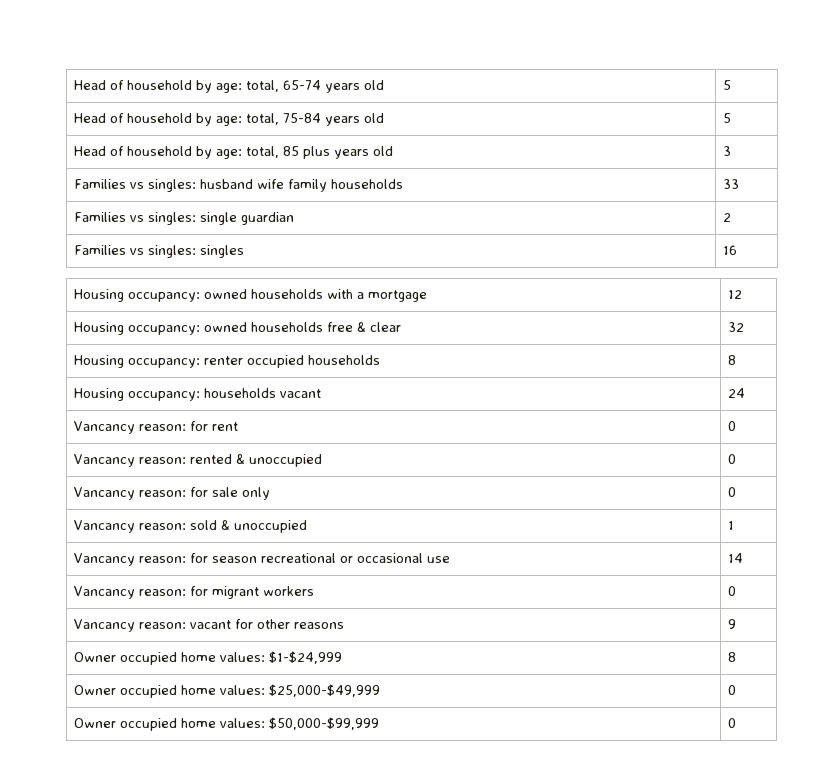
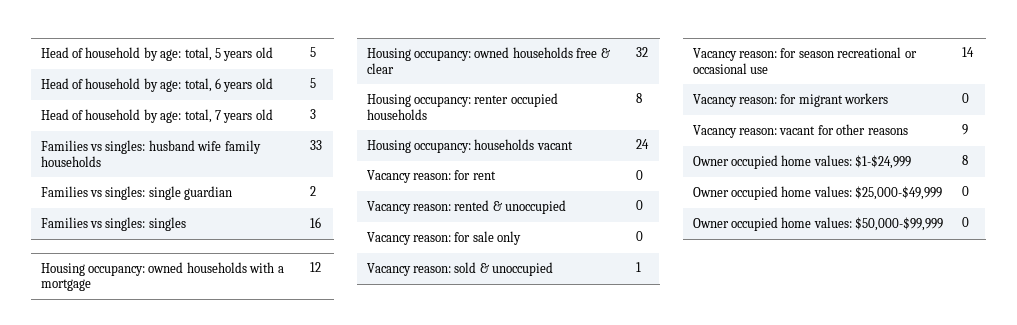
[74,80,385,93] [723,80,732,90] [74,113,385,126] [723,113,732,123] [74,146,331,159] Head of household by age: total, 65-74 years old | 5 // Head of household by age: total, 75-84 years old | 5 // Head of household by age: total, 85 plus -> [40,47,273,61] [309,47,316,57] [40,78,273,92] [309,78,316,88] [40,109,221,123] Head of household by age: total, 5 years old | 5 // Head of household by age: total, 6 years old | 5 // Head of household by age: total, 7
[74,421,136,434] Vancancy -> [366,170,411,183] Vacancy
[74,454,136,467] Vancancy -> [366,201,411,214] Vacancy
[74,487,136,500] Vancancy -> [366,232,411,245] Vacancy
[74,520,136,533] Vancancy -> [366,263,411,276] Vacancy
[74,553,136,566] Vancancy -> [692,48,737,61] Vacancy
[74,586,136,599] Vancancy -> [692,94,737,107] Vacancy
[74,619,136,632] Vancancy -> [692,125,737,138] Vacancy

